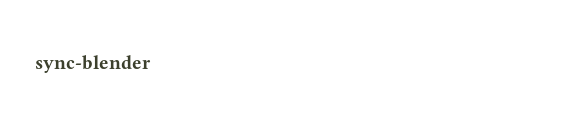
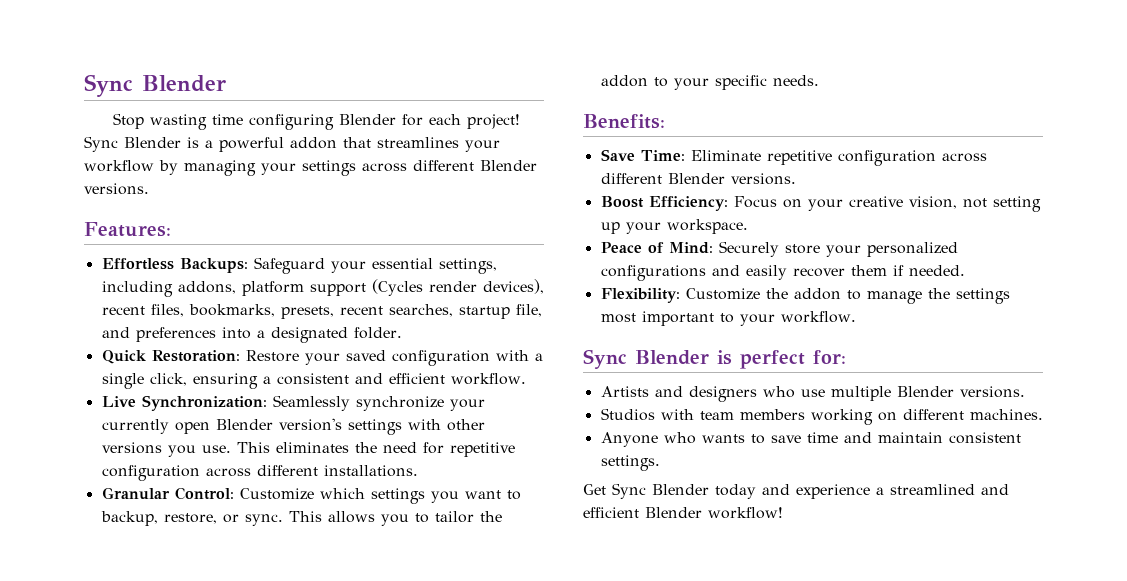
[35,55,151,73] sync-blender -> [84,74,226,97] [112,113,520,130] [84,136,500,152] [84,160,537,176] [84,183,149,195] [84,222,171,237] [101,257,497,274] [101,279,544,297] [101,304,542,319] [101,327,402,343] [101,350,543,366] [101,373,526,389] [101,395,485,411] [101,418,485,435] [101,442,515,457] [101,465,418,481] [101,487,521,504] [100,511,502,526] [600,75,819,90] [583,114,665,129] [600,149,987,166] [600,173,796,185] [600,196,1041,212] [600,219,748,234] [600,241,958,257] [600,265,965,281] [600,288,1010,304] [600,311,856,326] [583,349,846,369] [600,386,1025,402] [600,408,1043,425] [600,432,1021,447] [600,455,660,471] [583,483,1009,499] [583,507,783,519] Sync Blender // Stop wasting time configuring Blender for each project! Sync Blender is a powerful addon that streamlines your workflow by managing your settings across different Blender versions. // Features: // Effortless Backups: Safeguard your essential settings, including addons, platform support (Cycles render devices), recent files, bookmarks, presets, recent searches, startup file, and preferences into a designated folder. // Quick Restoration: Restore your saved configuration with a single click, ensuring a consistent and efficient workflow. // Live Synchronization: Seamlessly synchronize your currently open Blender version's settings with other versions you use. This eliminates the need for repetitive configuration across different installations. // Granular Control: Customize which settings you want to backup, restore, or sync. This allows you to tailor the addon to your specific needs. // Benefits: // Save Time: Eliminate repetitive configuration across different Blender versions. // Boost Efficiency: Focus on your creative vision, not setting up your workspace. // Peace of Mind: Securely store your personalized configurations and easily recover them if needed. // Flexibility: Customize the addon to manage the settings most important to your workflow. // Sync Blender is perfect for: // Artists and designers who use multiple Blender versions. // Studios with team members working on different machines. // Anyone who wants to save time and maintain consistent settings. // Get Sync Blender today and experience a streamlined and efficient Blender workflow!

